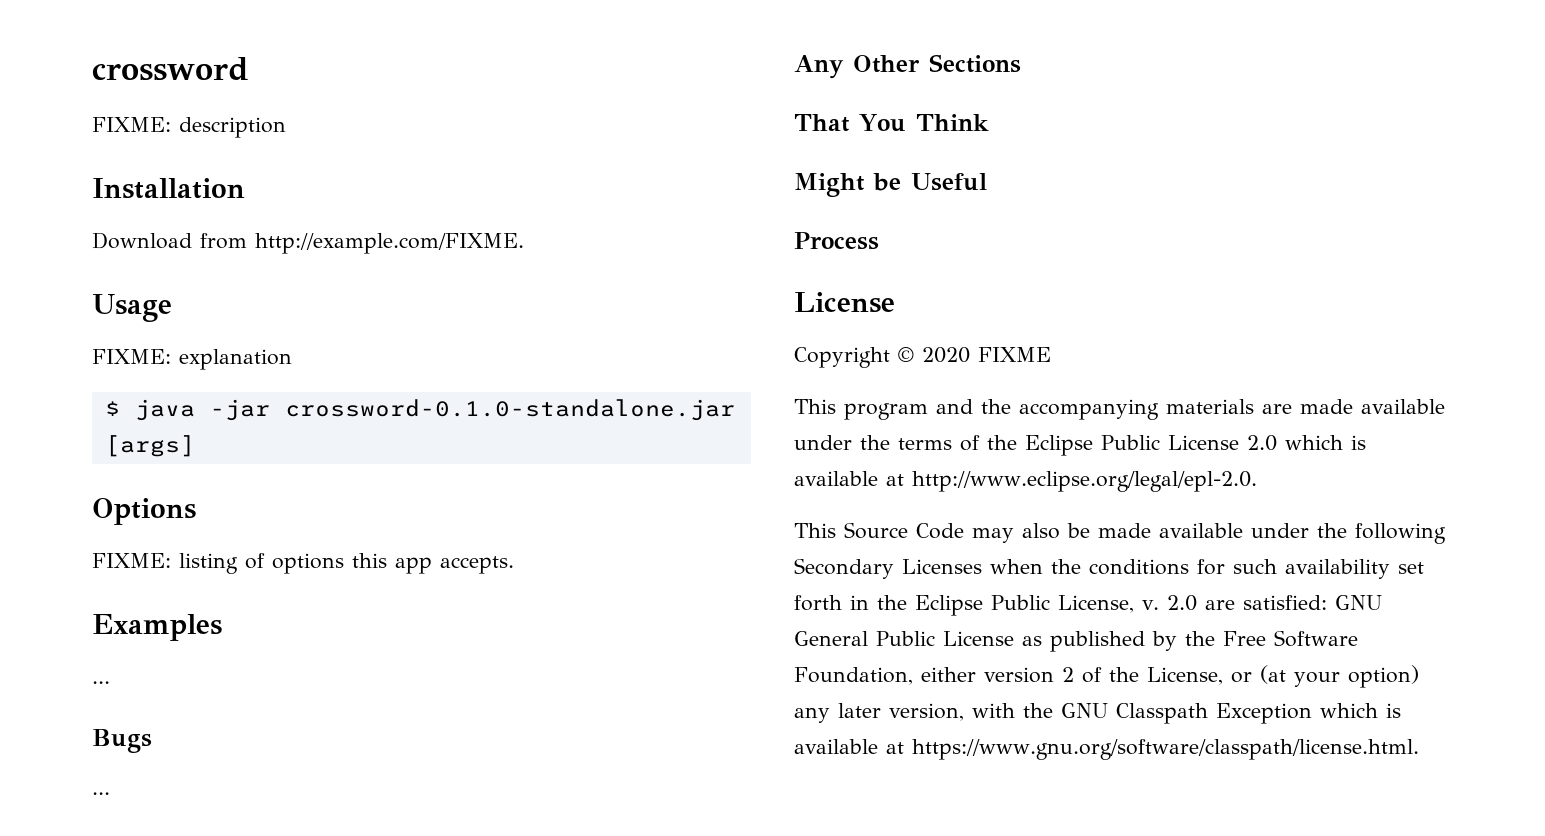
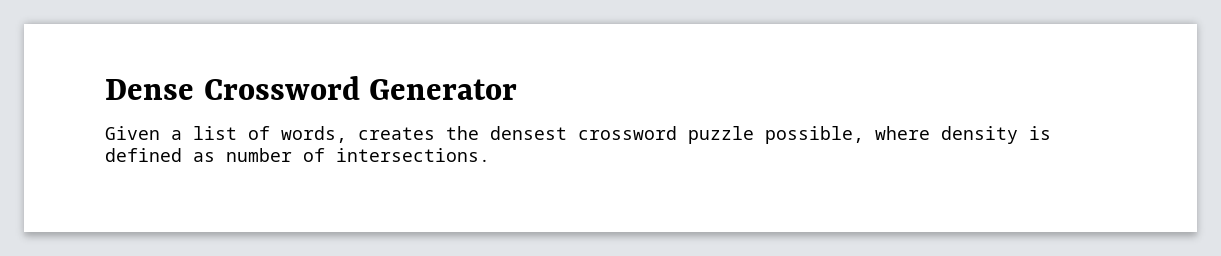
[92,57,249,81] [92,117,286,138] [92,178,245,199] [92,232,524,254] [92,294,172,322] [92,349,292,370] [104,399,735,421] [104,435,195,457] [92,498,196,525] [92,553,514,574] [92,614,222,641] [92,681,110,684] [92,729,152,753] [92,792,110,795] [794,54,1021,79] [794,114,989,132] [794,173,987,197] [794,232,879,250] [794,292,895,313] [794,347,1051,368] [794,399,1445,420] [794,435,1366,456] [794,471,1257,492] [794,522,1446,544] [794,558,1424,579] [794,595,1382,616] [794,630,1358,652] [794,665,1419,688] [794,703,1401,724] [794,739,1419,760] crossword // FIXME: description // Installation // Download from http://example.com/FIXME. // Usage // FIXME: explanation // $ java -jar crossword-0.1.0-standalone.jar [args] // Options // FIXME: listing of options this app accepts. // Examples // ... // Bugs // ... // Any Other Sections // That You Think // Might be Useful // Process // License // Copyright © 2020 FIXME // This program and the accompanying materials are made available under the terms of the Eclipse Public License 2.0 which is available at http://www.eclipse.org/legal/epl-2.0. // This Source Code may also be made available under the following Secondary Licenses when the conditions for such availability set forth in the Eclipse Public License, v. 2.0 are satisfied: GNU General Public License as published by the Free Software Foundation, either version 2 of the License, or (at your option) any later version, with the GNU Classpath Exception which is available at https://www.gnu.org/software/classpath/license.html. -> [105,76,518,100] [105,126,1051,144] [105,148,490,162] Dense Crossword Generator // Given a list of words, creates the densest crossword puzzle possible, where density is defined as number of intersections.

